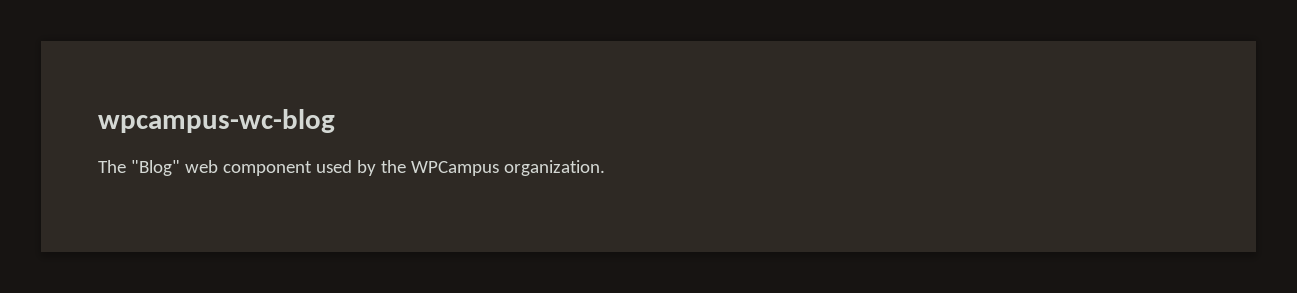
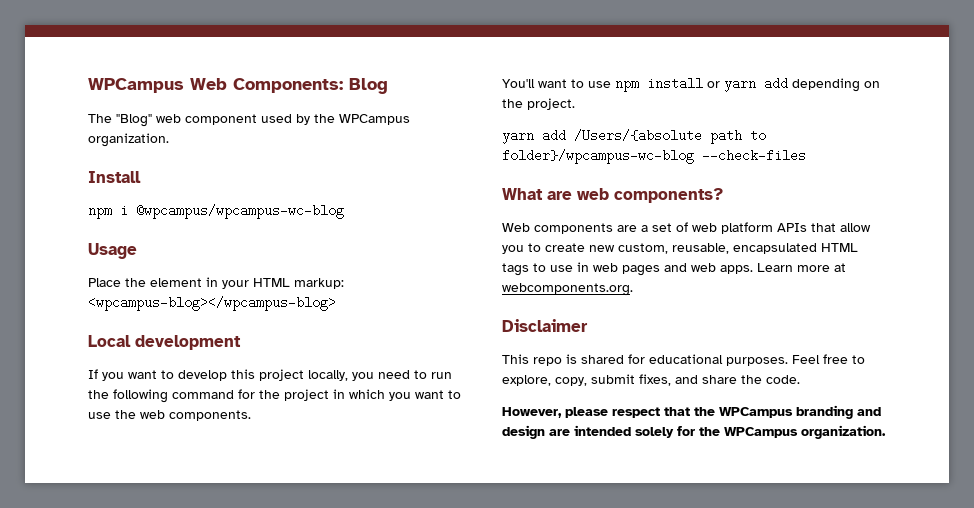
[98,109,335,133] wpcampus-wc-blog -> [88,78,388,94] WPCampus Web Components: Blog
(605, 168) none -> [88,171,141,183] [88,204,344,219] [88,243,137,259] [88,277,344,289] [88,296,336,311] [88,335,241,350] [88,369,452,381] [88,389,461,403] [88,410,251,421] [502,77,880,92] [502,98,575,110] [502,129,766,144] [502,149,806,164] [502,188,723,203] [502,222,871,234] [502,243,858,254] [502,262,846,276] [502,283,633,296] [502,319,588,332] [502,354,865,366] [502,374,800,386] [502,405,881,419] [502,425,886,439] // Install // npm i @wpcampus/wpcampus-wc-blog // Usage // Place the element in your HTML markup: <wpcampus-blog></wpcampus-blog> // Local development // If you want to develop this project locally, you need to run the following command for the project in which you want to use the web components. // You'll want to use npm install or yarn add depending on the project. // yarn add /Users/{absolute path to folder}/wpcampus-wc-blog --check-files // What are web components? // Web components are a set of web platform APIs that allow you to create new custom, reusable, encapsulated HTML tags to use in web pages and web apps. Learn more at webcomponents.org. // Disclaimer // This repo is shared for educational purposes. Feel free to explore, copy, submit fixes, and share the code. // However, please respect that the WPCampus branding and design are intended solely for the WPCampus organization.

